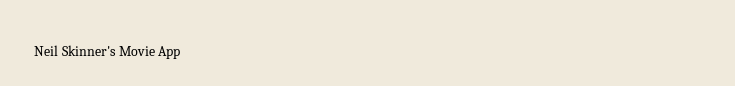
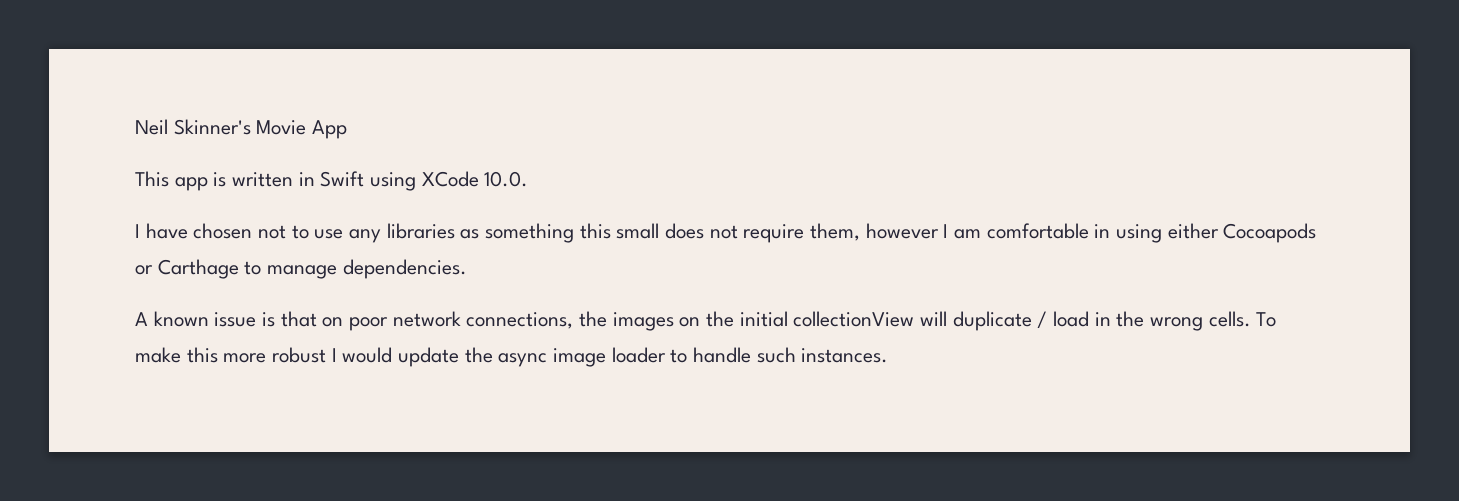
(181, 52) none -> [135,171,529,191] [135,223,1317,243] [135,259,467,279] [135,311,1277,331] [135,347,889,367] // This app is written in Swift using XCode 10.0. // I have chosen not to use any libraries as something this small does not require them, however I am comfortable in using either Cocoapods or Carthage to manage dependencies. // A known issue is that on poor network connections, the images on the initial collectionView will duplicate / load in the wrong cells. To make this more robust I would update the async image loader to handle such instances.

